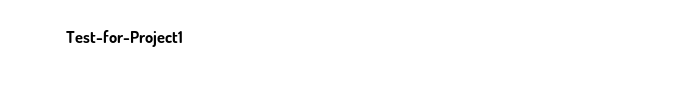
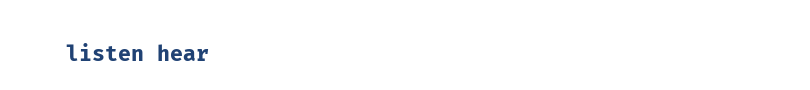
[66,30,183,47] Test-for-Project1 -> [66,43,209,61] listen hear

